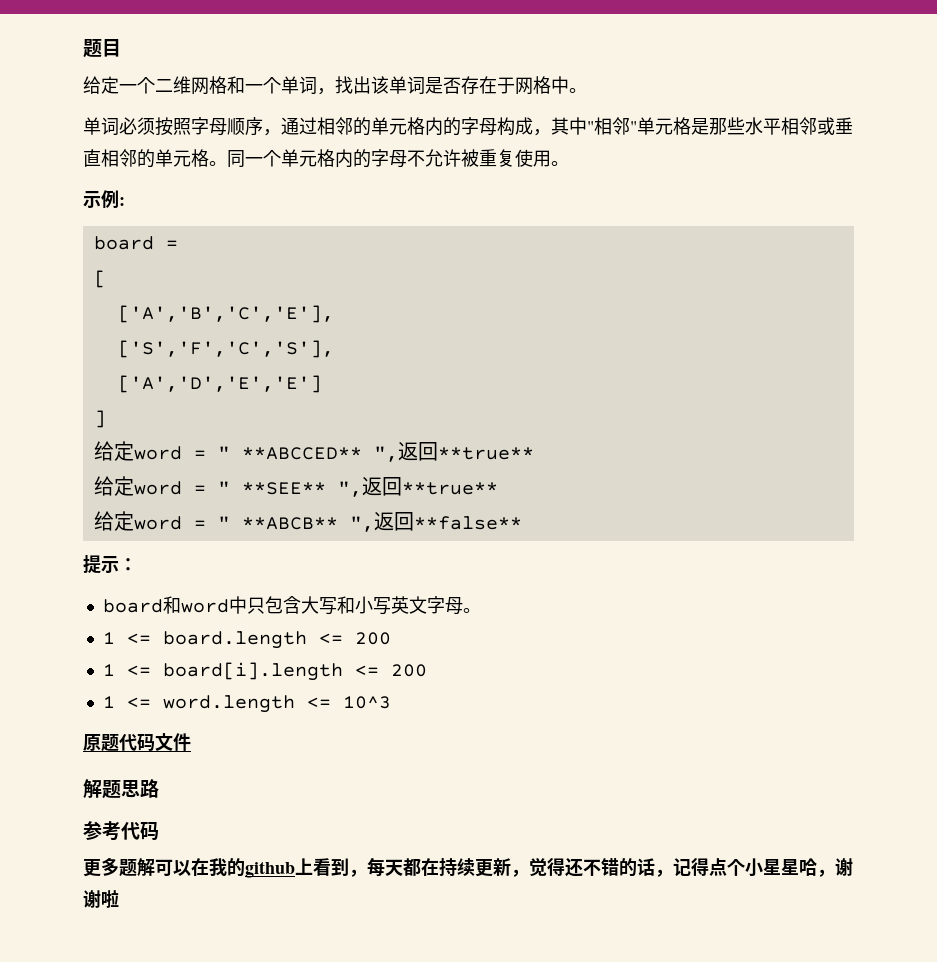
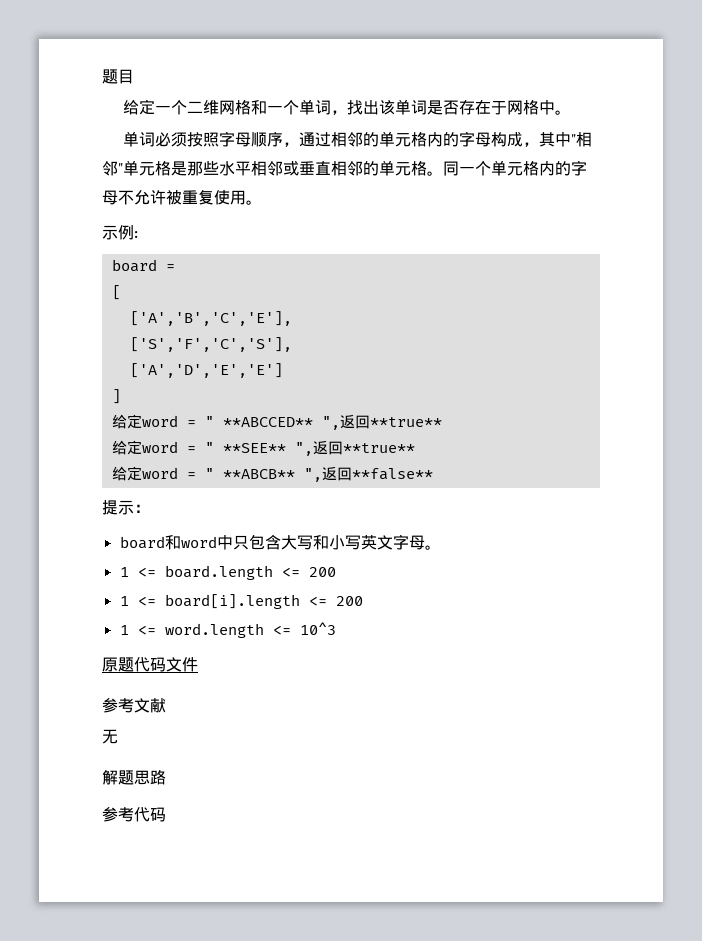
(191, 742) none -> [102,698,166,713] [102,729,118,744] // 参考文献 // 无
[83,857,853,878] [83,890,119,908] // 更多题解可以在我的github上看到，每天都在持续更新，觉得还不错的话，记得点个小星星哈，谢谢啦 -> (166, 814) none

